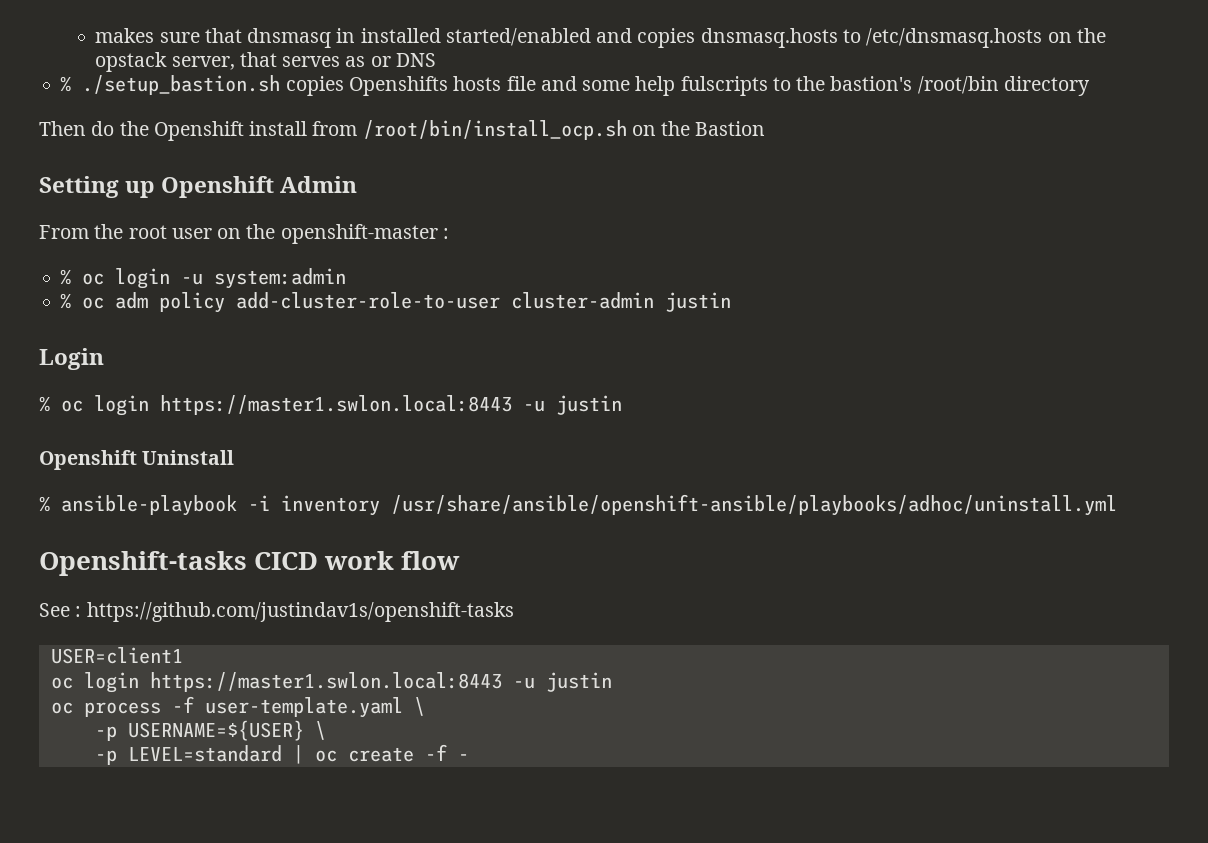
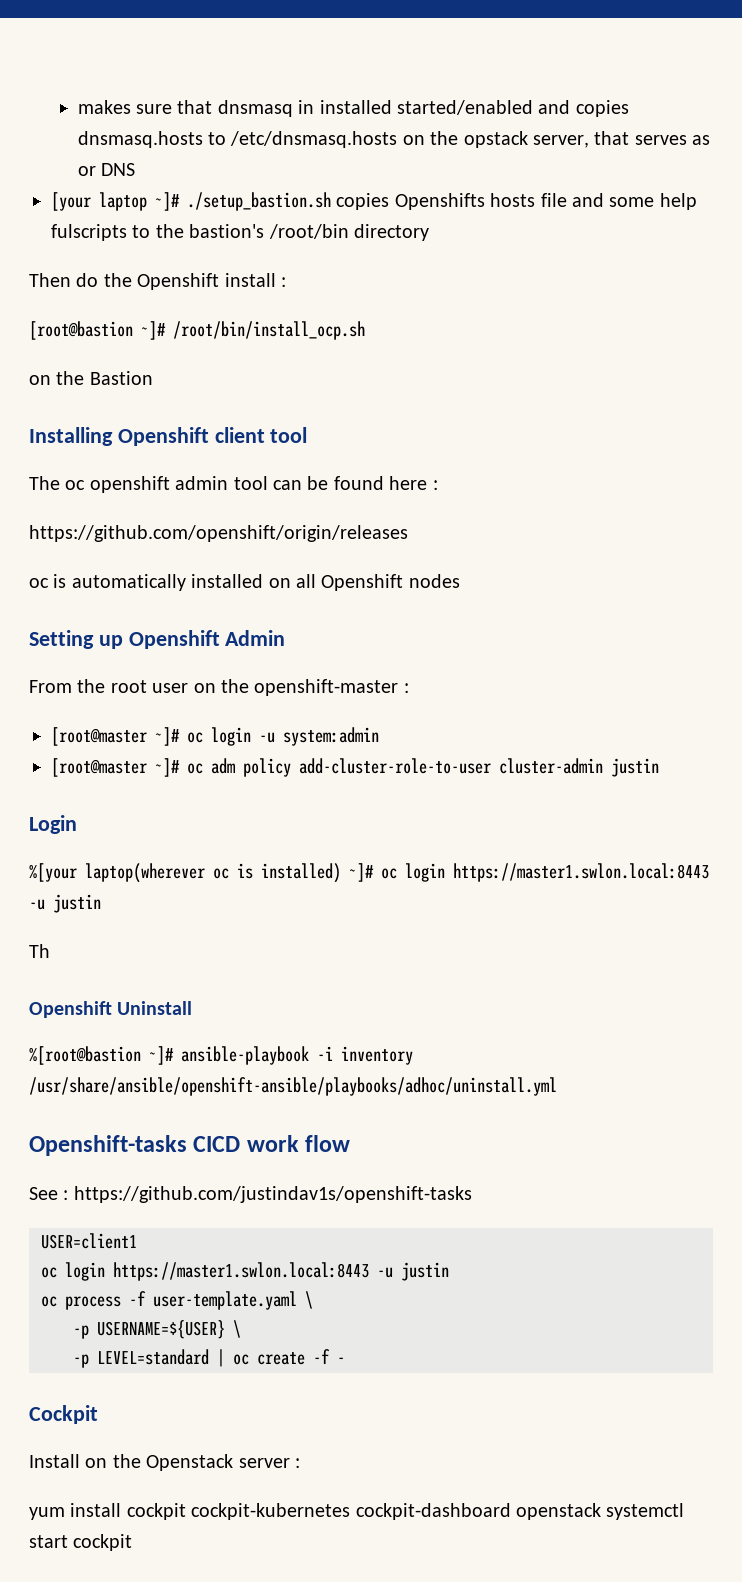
[60,76,72,92] % -> [51,192,180,211] [your laptop ~]#
[312,121,358,136] from -> [281,277,286,287] [29,321,166,340] : // [root@bastion ~]#
(627, 130) none -> (365, 330) //
(766, 128) none -> [29,427,308,446] [29,476,438,493] [29,525,408,542] [29,574,460,591] // Installing Openshift client tool // The oc openshift admin tool can be found here : // https://github.com/openshift/origin/releases // oc is automatically installed on all Openshift nodes
[60,269,72,285] % -> [51,727,180,746] [root@master ~]#
[60,293,72,309] % -> [51,758,180,777] [root@master ~]#
[39,395,622,416] % oc login https://master1.swlon.local:8443 -u justin -> [29,863,709,883] [29,894,101,913] [29,944,50,958] %[your laptop(wherever oc is installed) ~]# oc login https://master1.swlon.local:8443 -u justin // Th
[39,496,50,512] % -> [29,1046,174,1065] %[root@bastion ~]#
(469, 757) none -> [29,1405,98,1424] [29,1454,300,1471] [29,1503,685,1520] [29,1534,133,1551] // Cockpit // Install on the Openstack server : // yum install cockpit cockpit-kubernetes cockpit-dashboard openstack systemctl start cockpit

